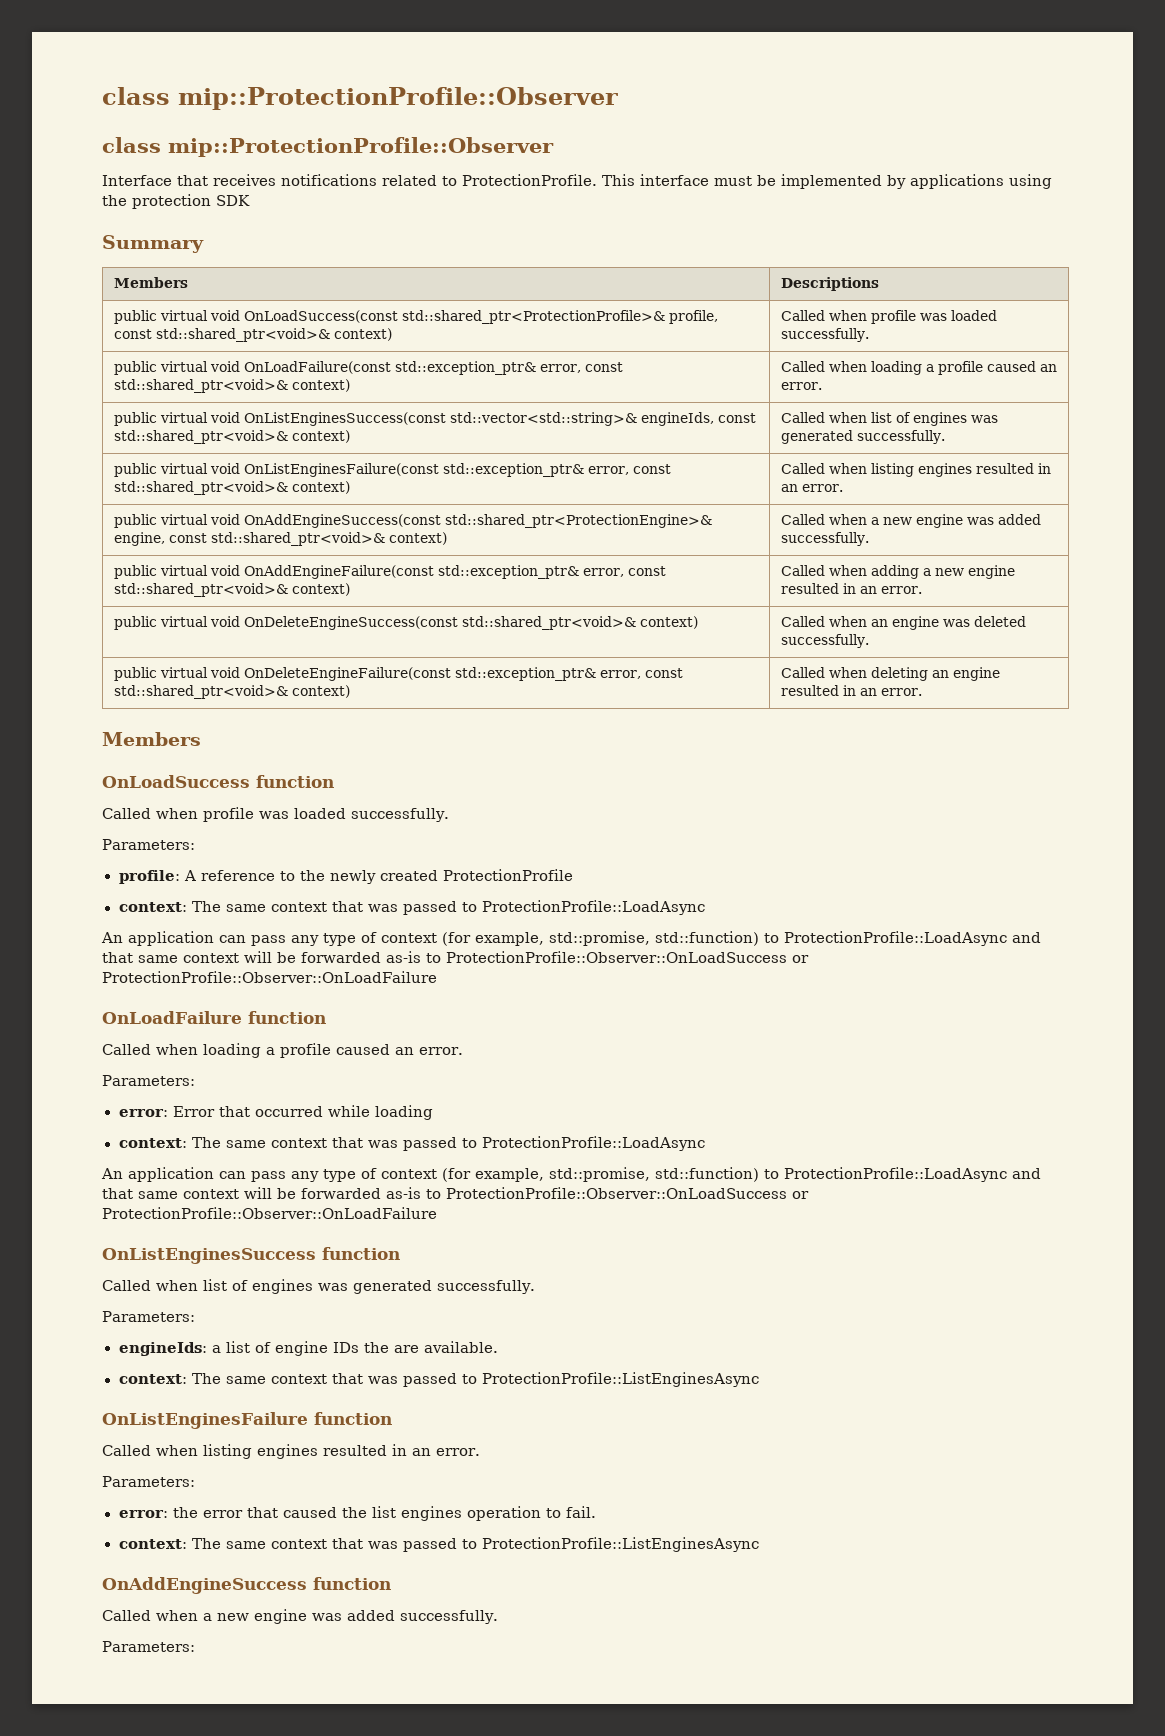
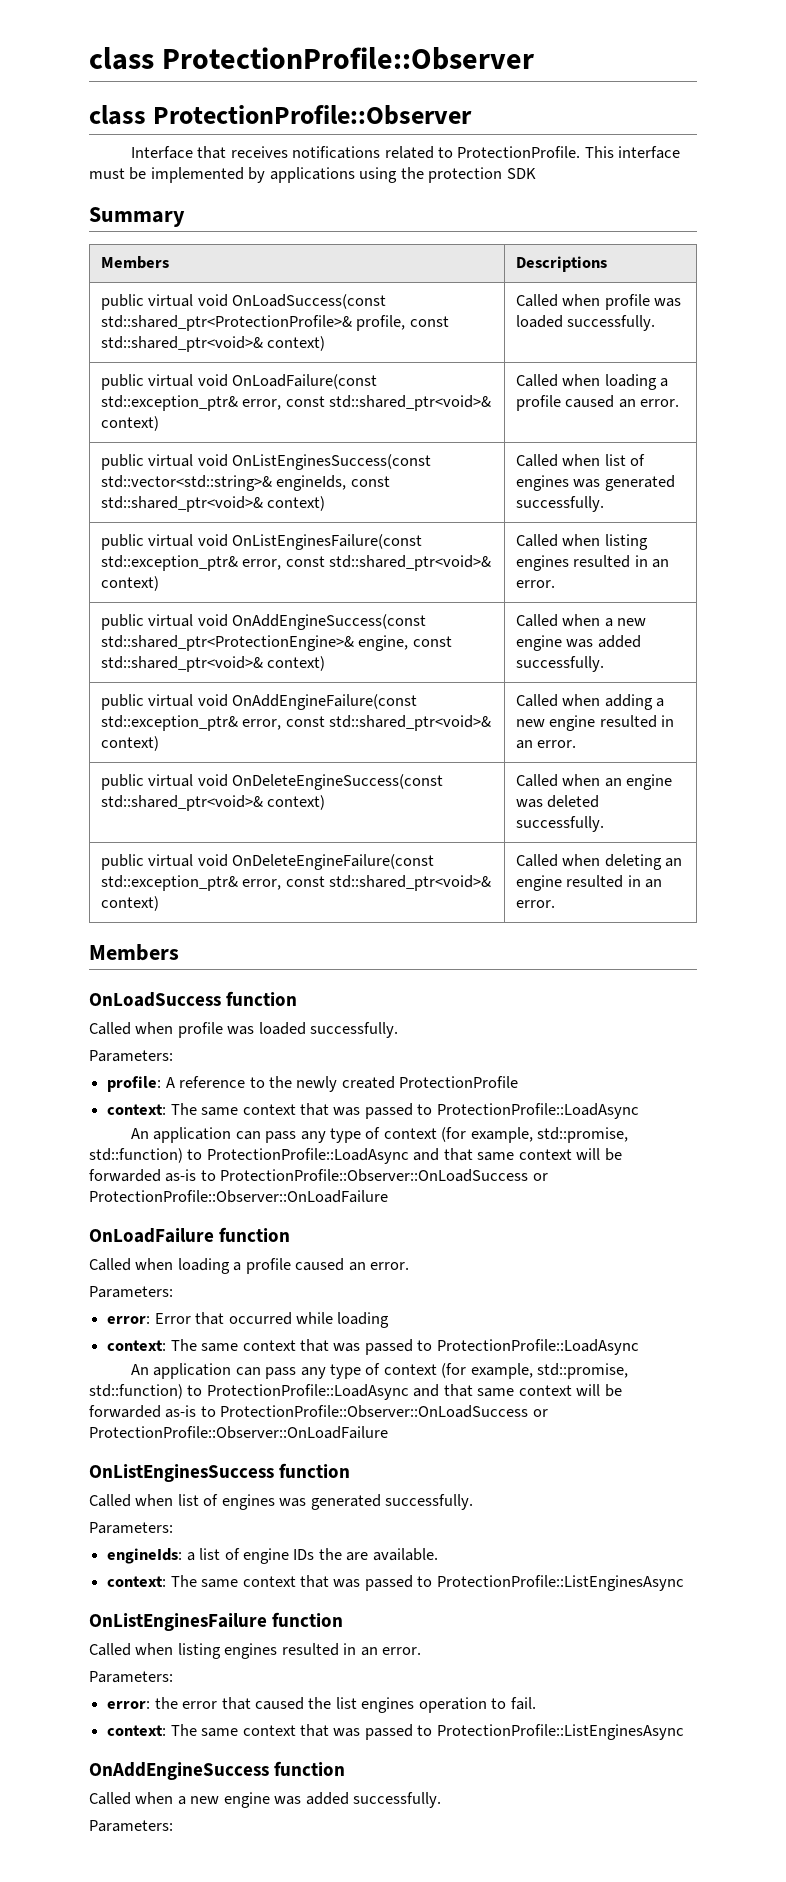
[102,87,618,110] [102,137,554,157] class mip::ProtectionProfile::Observer // class mip::ProtectionProfile::Observer -> [89,47,535,70] [89,105,473,125] class ProtectionProfile::Observer // class ProtectionProfile::Observer

